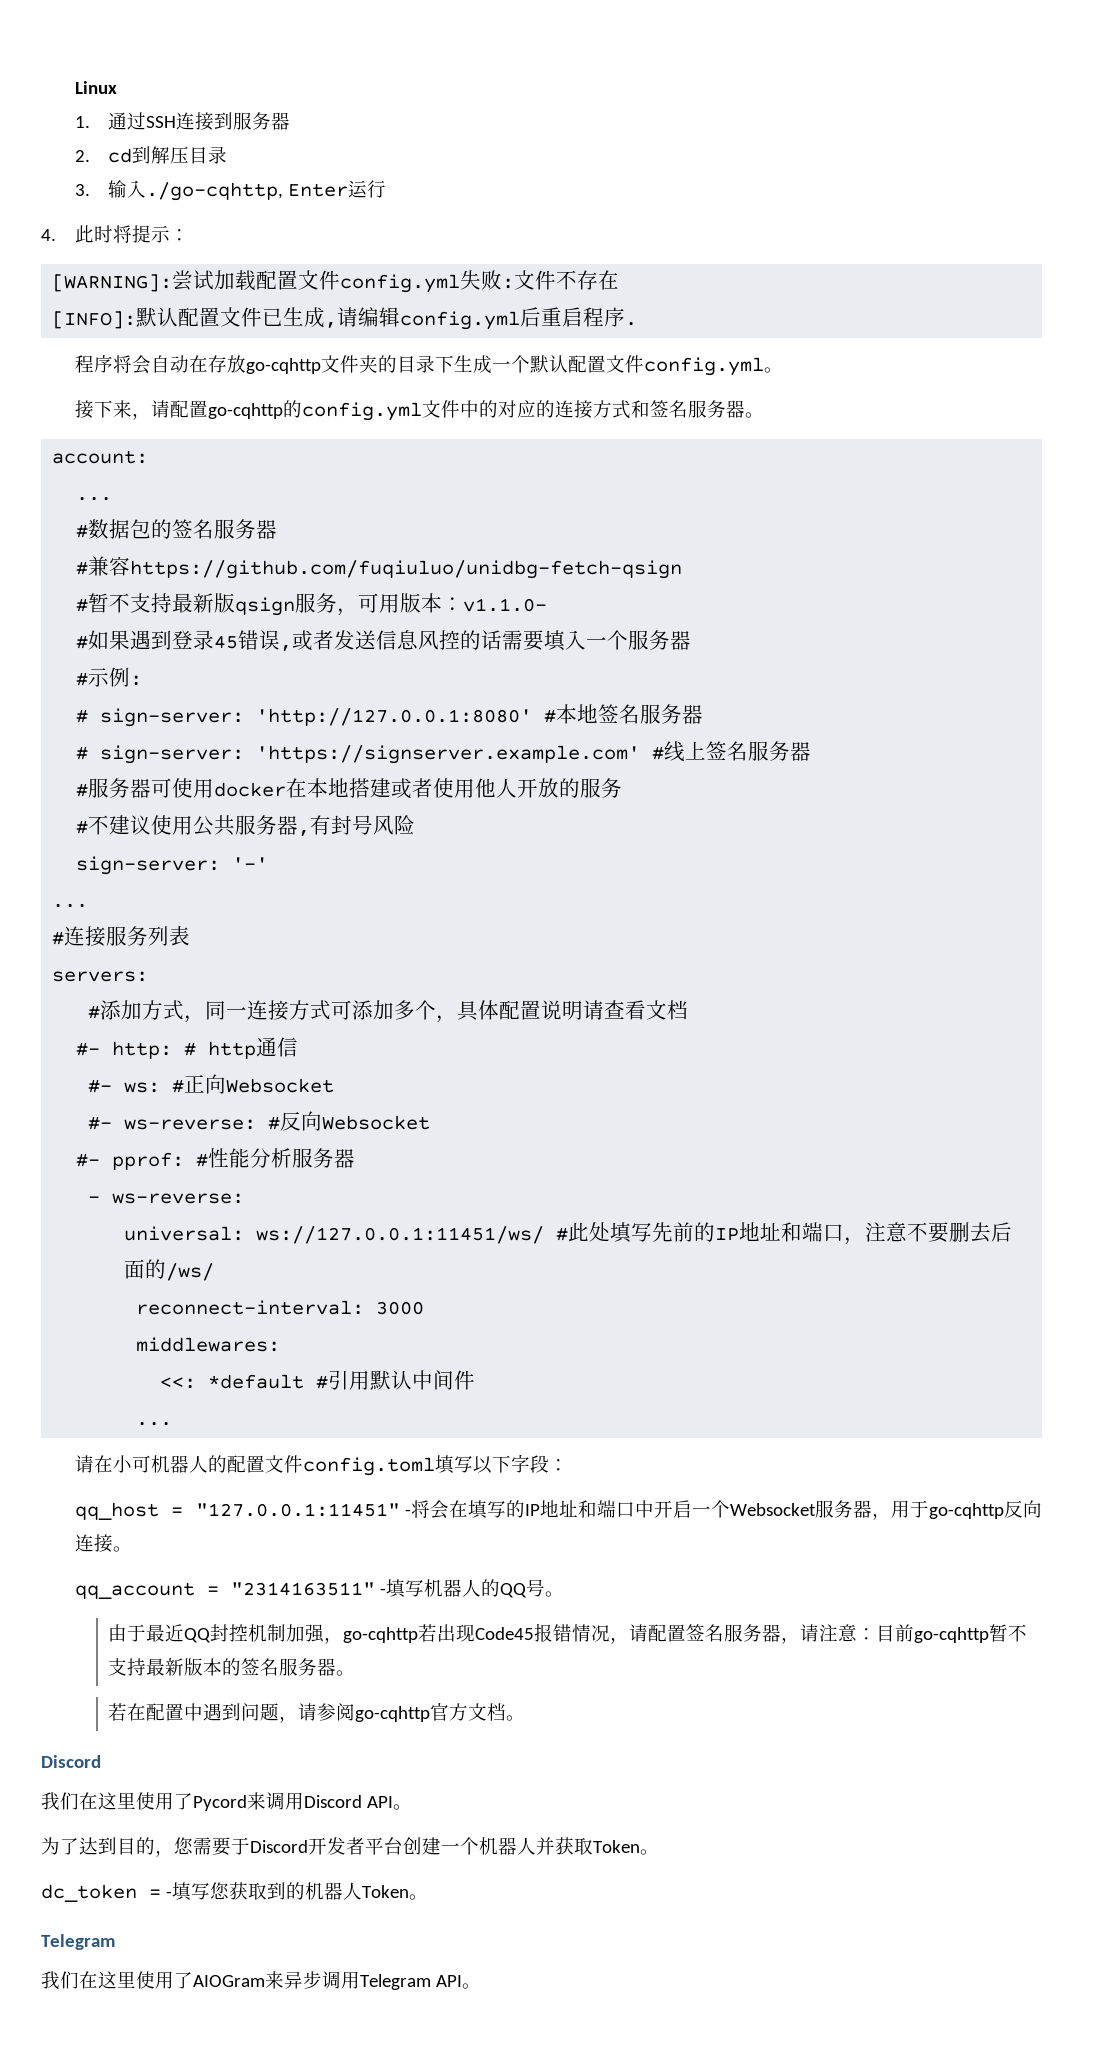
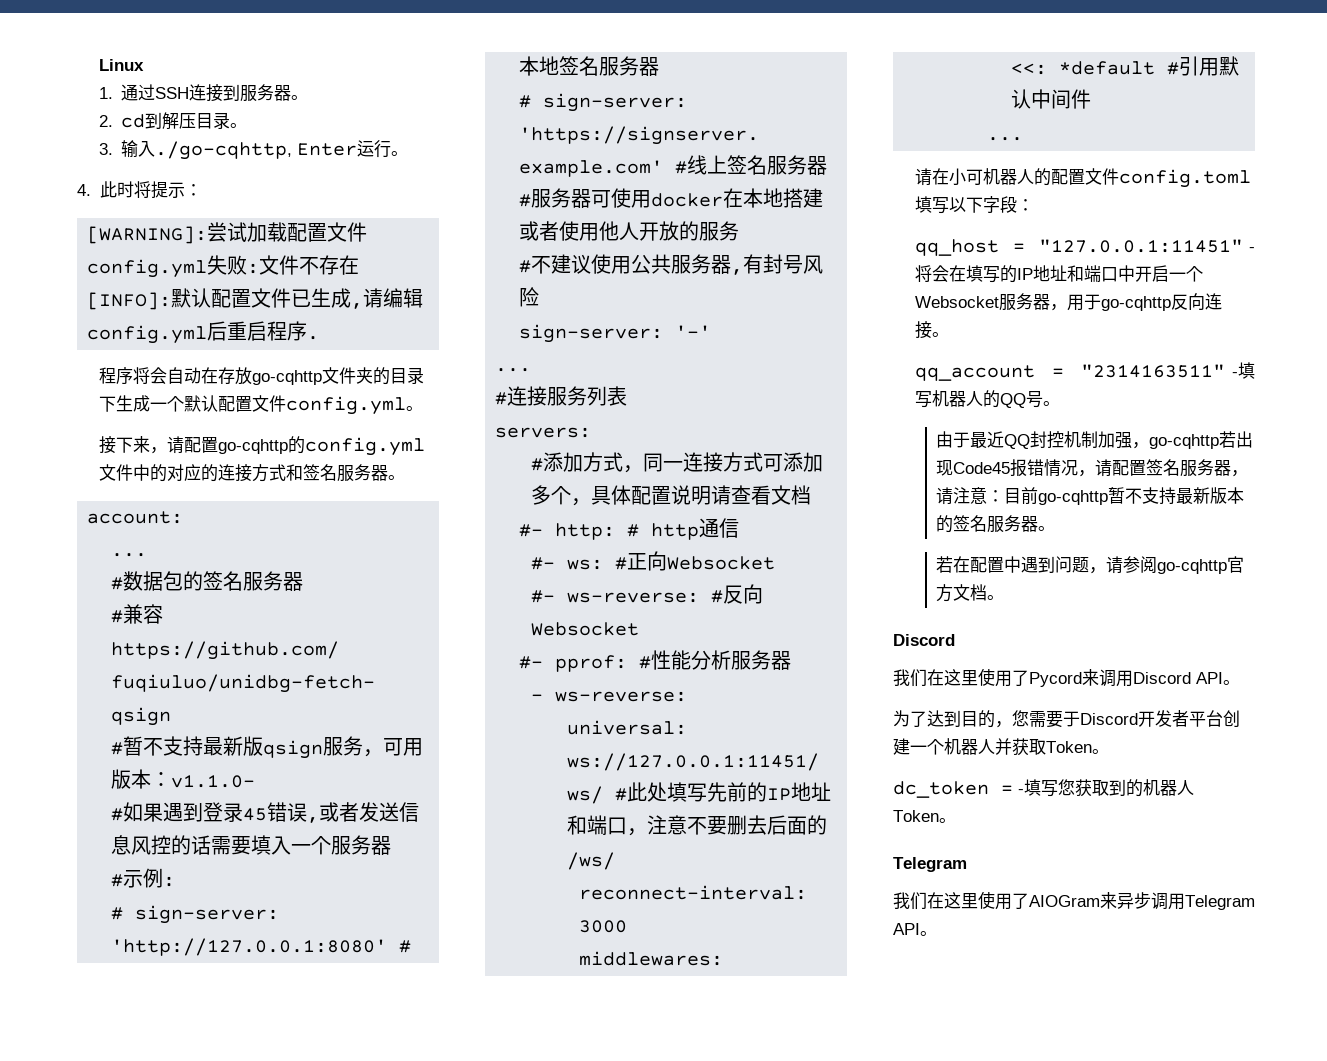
(291, 121) none -> [291,95,309,100] 。
(228, 155) none -> [230,123,248,128] 。
(387, 189) none -> [391,151,409,156] 。

